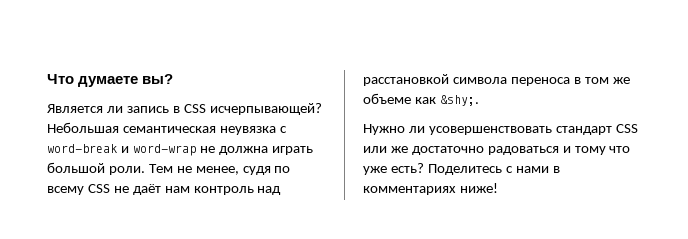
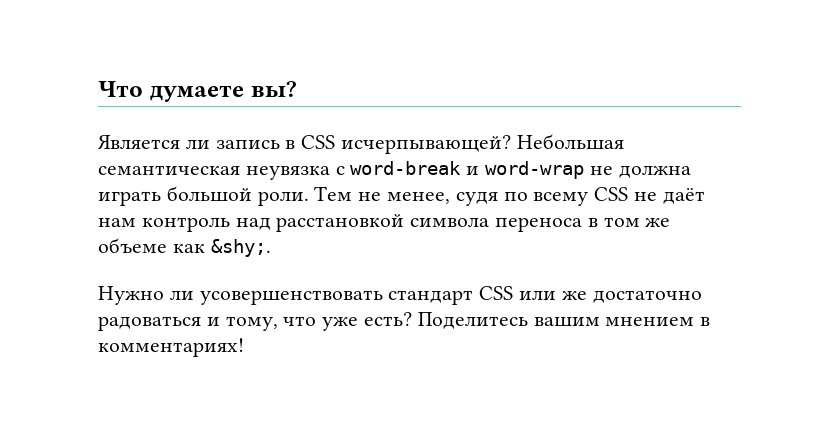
[574,146,606,155] тому -> [225,316,278,331] тому,
[505,166,560,173] [363,183,498,195] с нами в комментариях ниже! -> [533,317,711,327] [98,338,244,357] вашим мнением в комментариях!

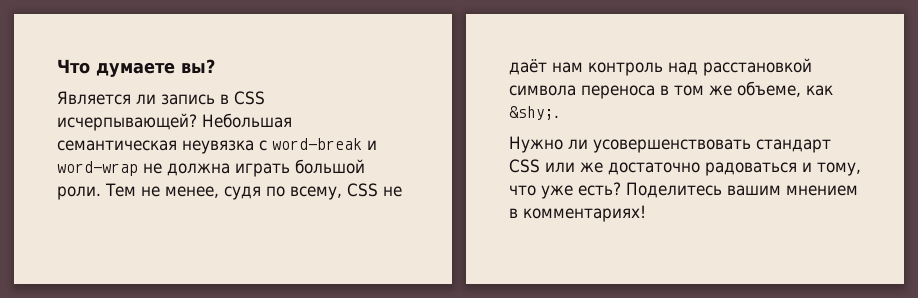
[533,192,589,206] всему -> [290,186,342,200] всему,
[98,238,167,253] объеме -> [737,81,801,97] объеме,

